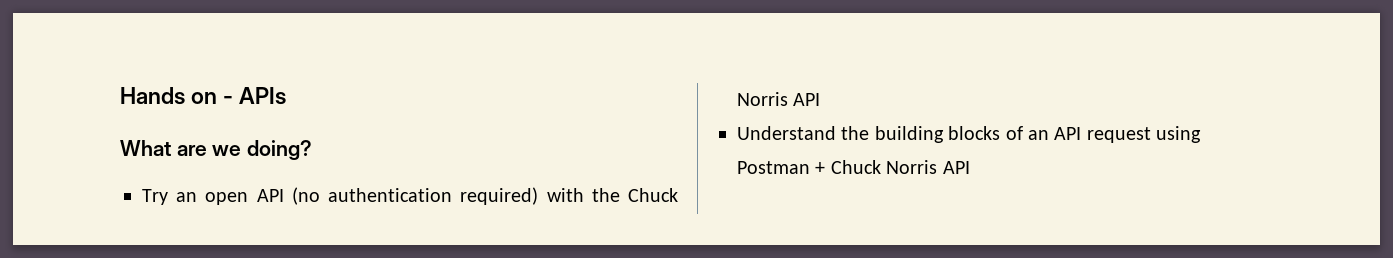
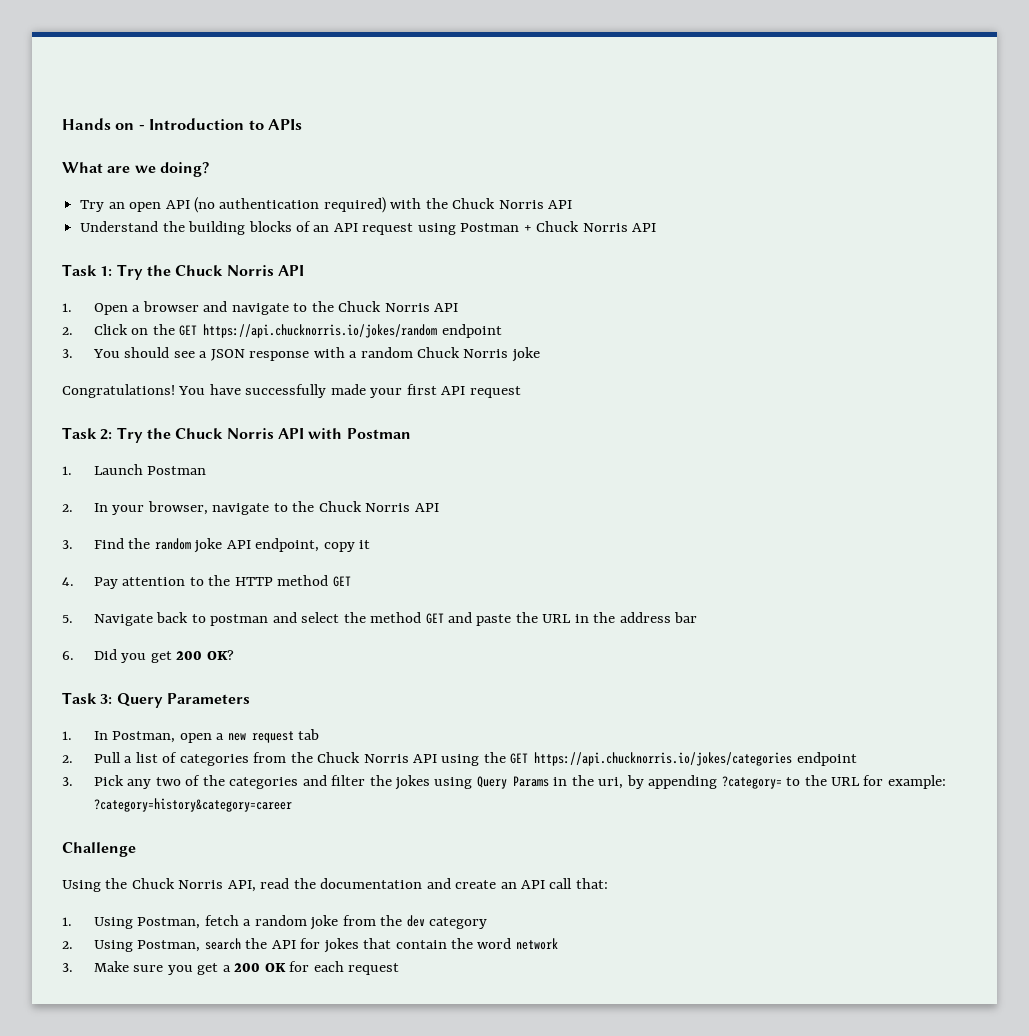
(234, 100) none -> [149,118,264,130] Introduction to
(970, 167) none -> [62,264,304,280] [62,301,458,315] [62,324,502,338] [62,347,540,362] [62,384,521,398] [62,427,411,443] [62,464,207,475] [62,501,439,515] [62,538,371,553] [62,575,351,589] [62,612,698,626] [62,649,234,663] [62,692,250,708] [62,729,320,743] [62,752,857,766] [62,775,946,790] [93,798,292,812] [62,842,136,857] [62,878,608,892] [62,915,487,930] [62,938,558,953] [62,961,399,975] // Task 1: Try the Chuck Norris API // 1. Open a browser and navigate to the Chuck Norris API // 2. Click on the GET https://api.chucknorris.io/jokes/random endpoint // 3. You should see a JSON response with a random Chuck Norris joke // Congratulations! You have successfully made your first API request // Task 2: Try the Chuck Norris API with Postman // 1. Launch Postman // 2. In your browser, navigate to the Chuck Norris API // 3. Find the random joke API endpoint, copy it // 4. Pay attention to the HTTP method GET // 5. Navigate back to postman and select the method GET and paste the URL in the address bar // 6. Did you get 200 OK? // Task 3: Query Parameters // 1. In Postman, open a new request tab // 2. Pull a list of categories from the Chuck Norris API using the GET https://api.chucknorris.io/jokes/categories endpoint // 3. Pick any two of the categories and filter the jokes using Query Params in the uri, by appending ?category= to the URL for example: ?category=history&category=career // Challenge // Using the Chuck Norris API, read the documentation and create an API call that: // 1. Using Postman, fetch a random joke from the dev category // 2. Using Postman, search the API for jokes that contain the word network // 3. Make sure you get a 200 OK for each request

